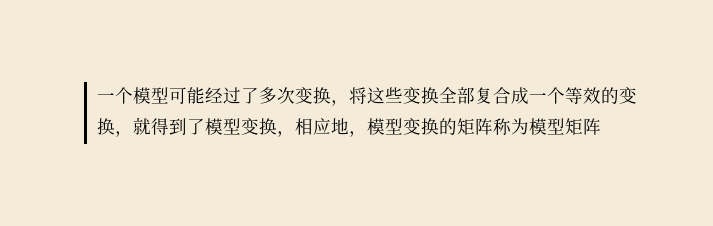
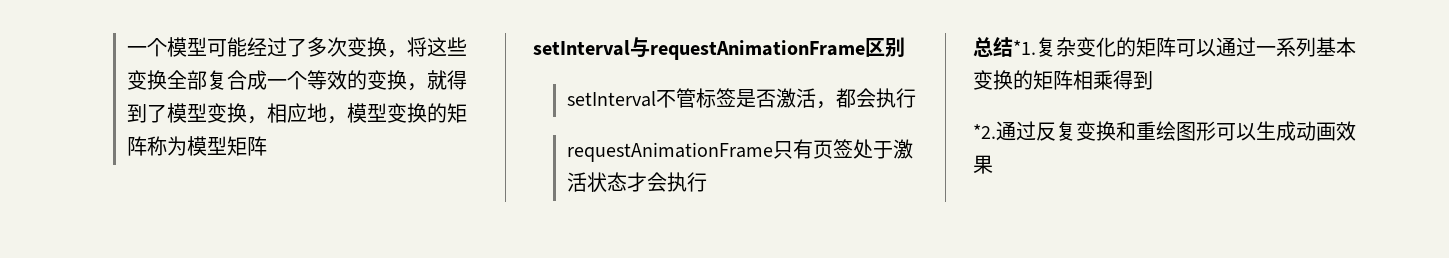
(601, 126) none -> [533,37,905,60] [566,88,916,109] [566,139,913,162] [566,172,707,192] [973,37,1356,57] [973,70,1153,90] [973,121,1356,141] [973,155,993,174] // setInterval与requestAnimationFrame区别 // setInterval不管标签是否激活，都会执行 // requestAnimationFrame只有页签处于激活状态才会执行 // 总结*1.复杂变化的矩阵可以通过一系列基本变换的矩阵相乘得到 // *2.通过反复变换和重绘图形可以生成动画效果

